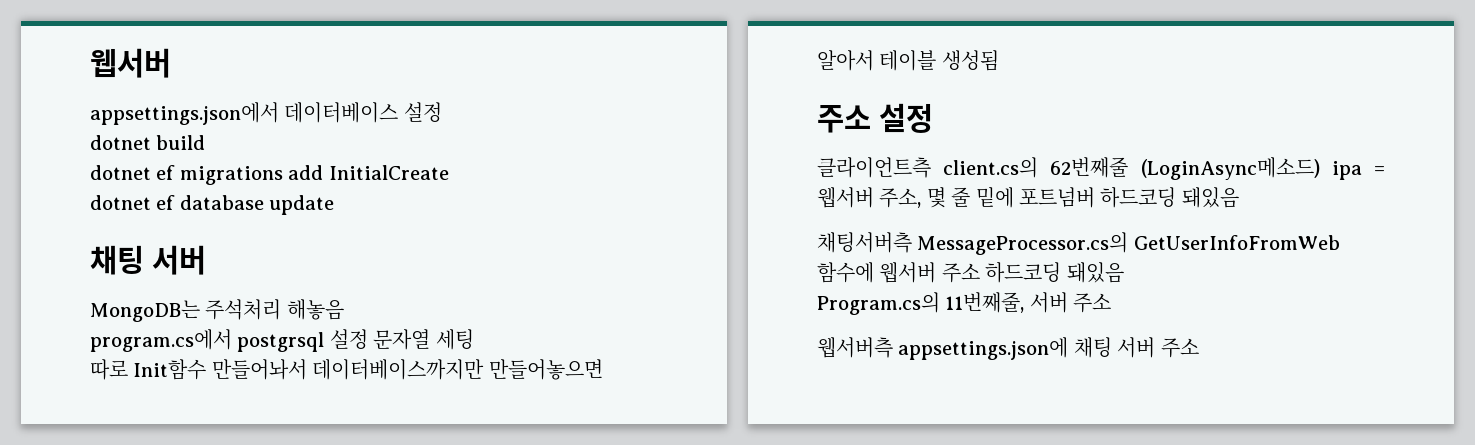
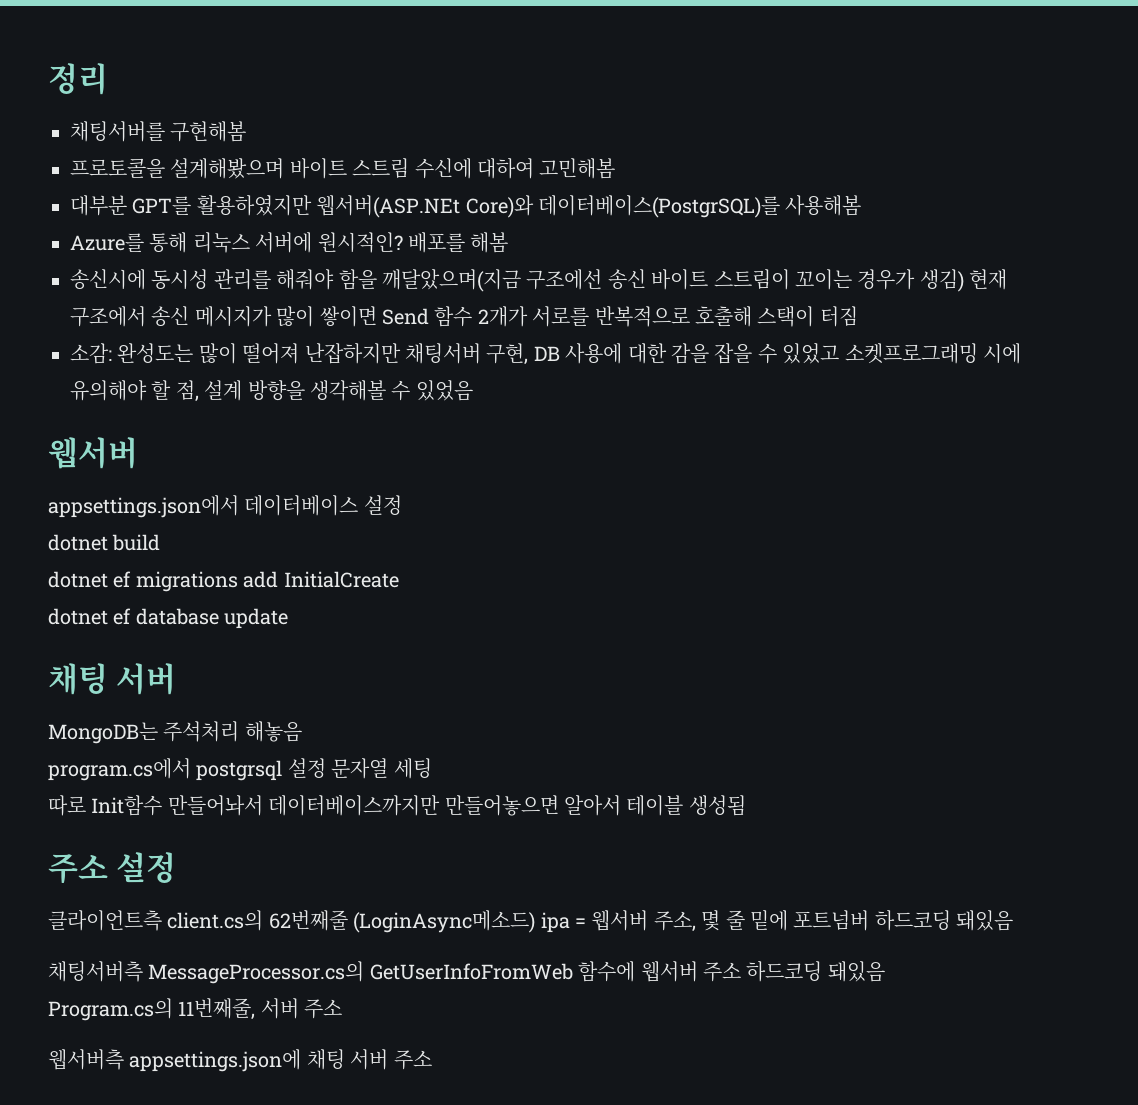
(90, 63) none -> [48,63,108,95] [70,121,247,142] [70,158,616,179] [70,195,862,218] [70,232,509,253] [70,269,1008,292] [70,306,858,327] [70,343,1021,365] [70,380,473,402] 정리 // 채팅서버를 구현해봄 // 프로토콜을 설계해봤으며 바이트 스트림 수신에 대하여 고민해봄 // 대부분 GPT를 활용하였지만 웹서버(ASP.NEt Core)와 데이터베이스(PostgrSQL)를 사용해봄 // Azure를 통해 리눅스 서버에 원시적인? 배포를 해봄 // 송신시에 동시성 관리를 해줘야 함을 깨달았으며(지금 구조에선 송신 바이트 스트림이 꼬이는 경우가 생김) 현재 구조에서 송신 메시지가 많이 쌓이면 Send 함수 2개가 서로를 반복적으로 호출해 스택이 터짐 // 소감: 완성도는 많이 떨어져 난잡하지만 채팅서버 구현, DB 사용에 대한 감을 잡을 수 있었고 소켓프로그래밍 시에 유의해야 할 점, 설계 방향을 생각해볼 수 있었음 //

